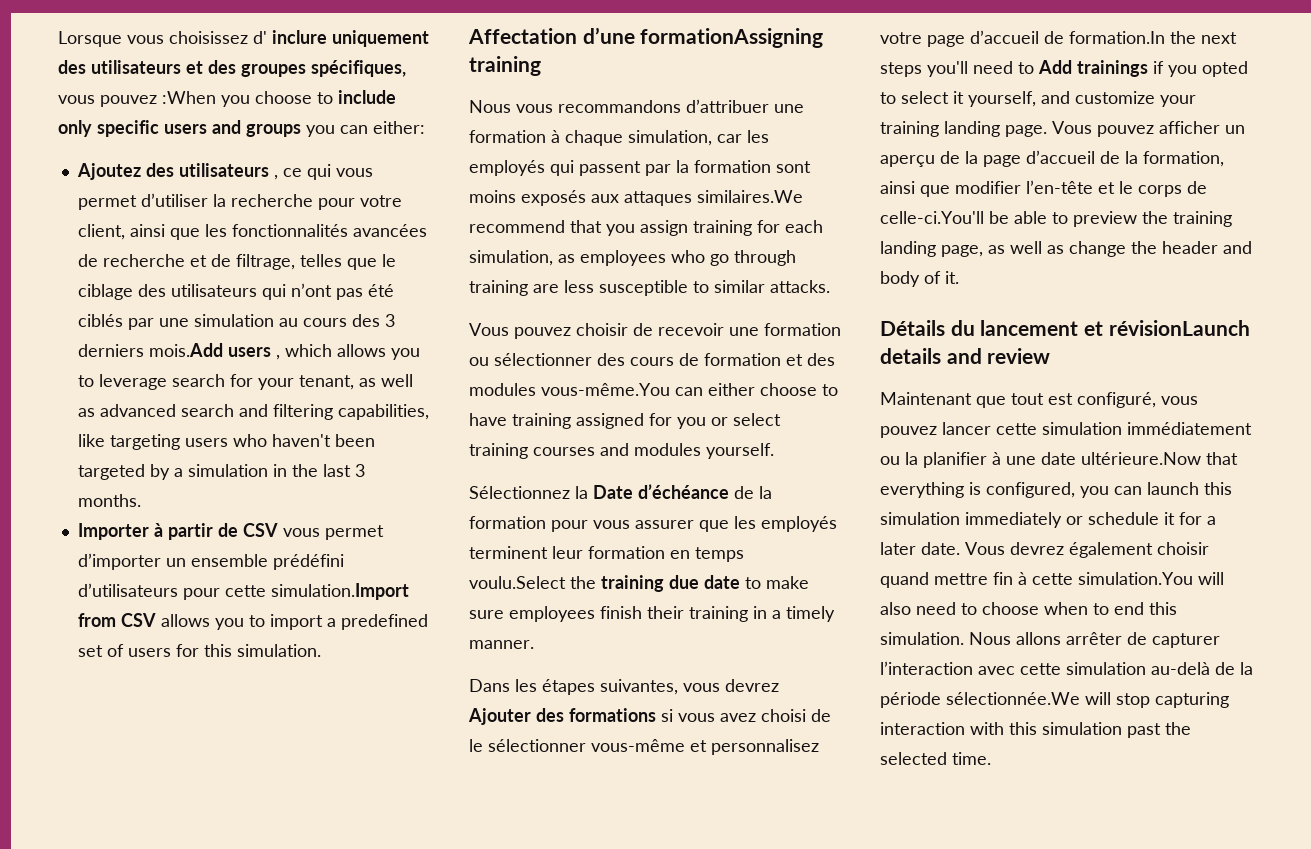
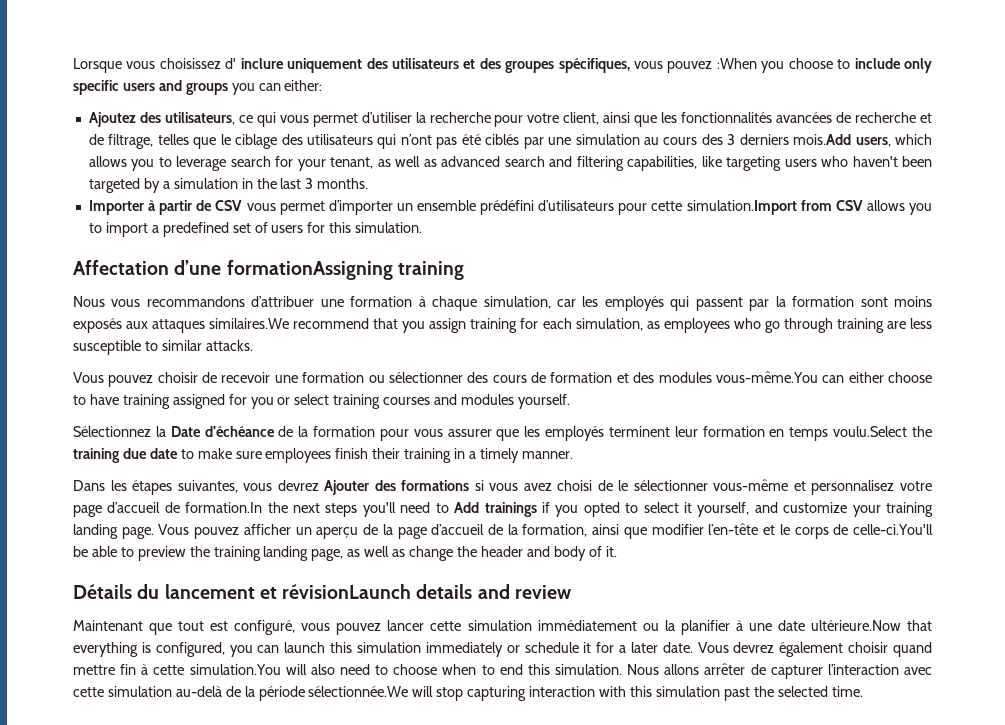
[178,163,278,180] utilisateurs , -> [164,112,235,125] utilisateurs,
[227,347,280,360] users , -> [855,137,891,147] users,

